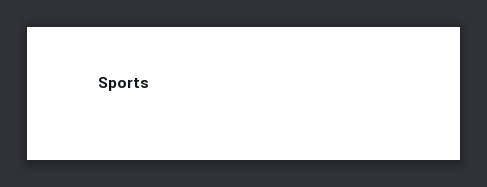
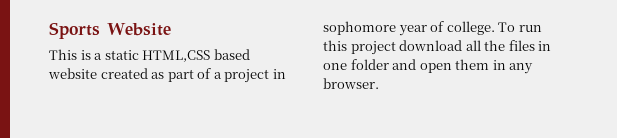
(149, 84) none -> [107,23,171,36] [49,49,250,62] [48,68,286,83] [323,21,542,36] [323,40,552,55] [323,59,534,74] [323,78,379,89] Website // This is a static HTML,CSS based website created as part of a project in sophomore year of college. To run this project download all the files in one folder and open them in any browser.

